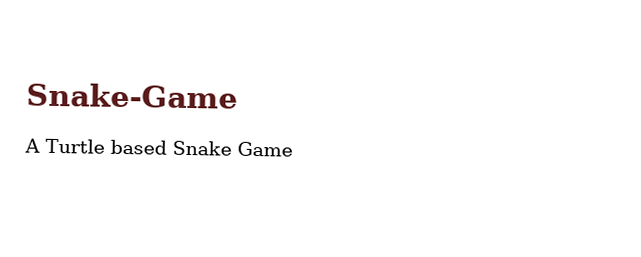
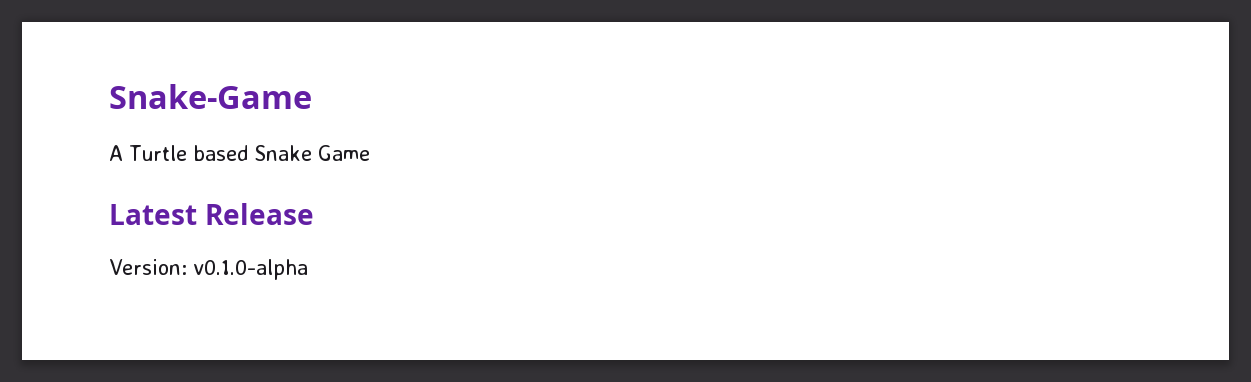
(293, 149) none -> [109,203,314,225] [109,259,308,280] // Latest Release // Version: v0.1.0-alpha

